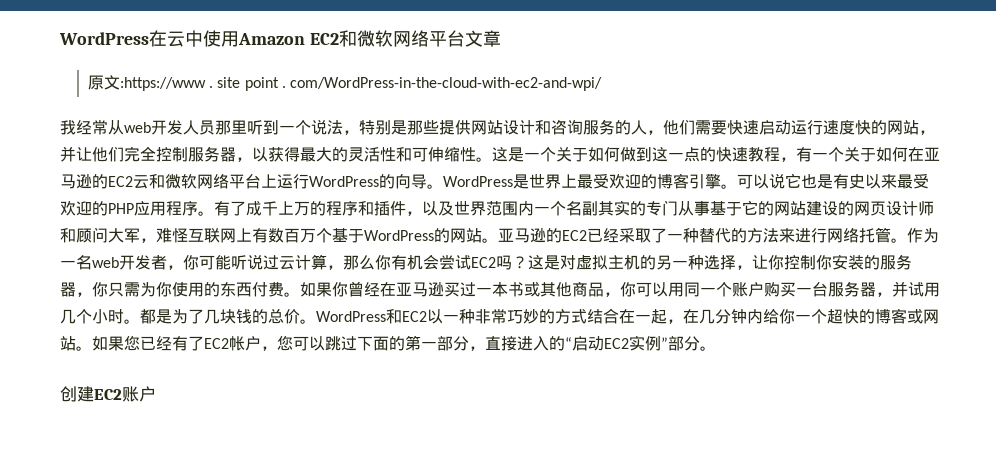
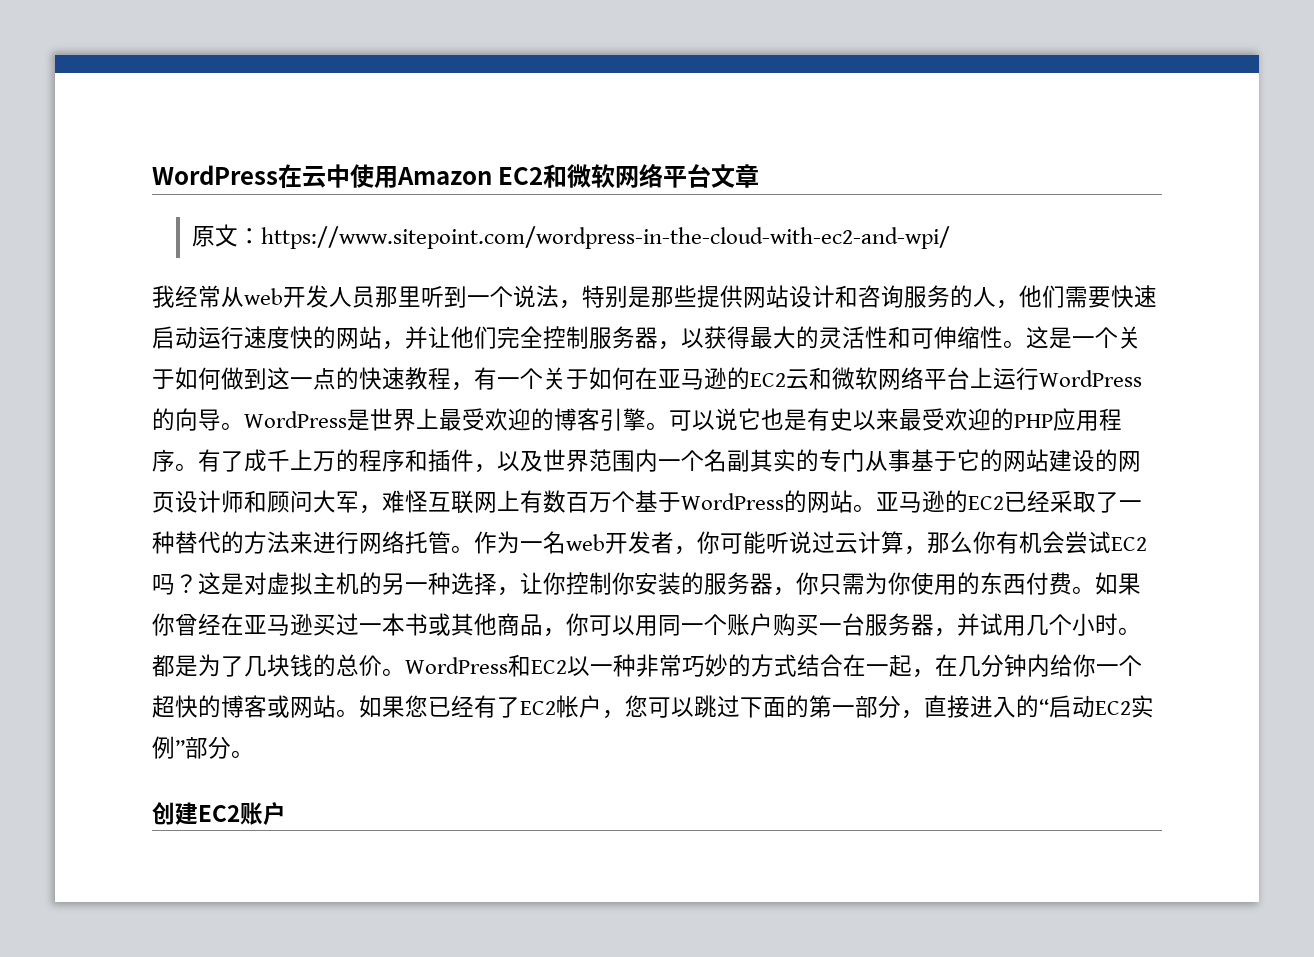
[119,77,603,91] :https://www . site point . com/WordPress-in-the-cloud-with-ec2-and-wpi/ -> [238,226,951,249] ：https://www.sitepoint.com/wordpress-in-the-cloud-with-ec2-and-wpi/

